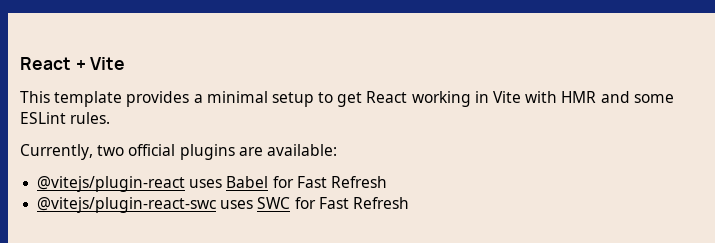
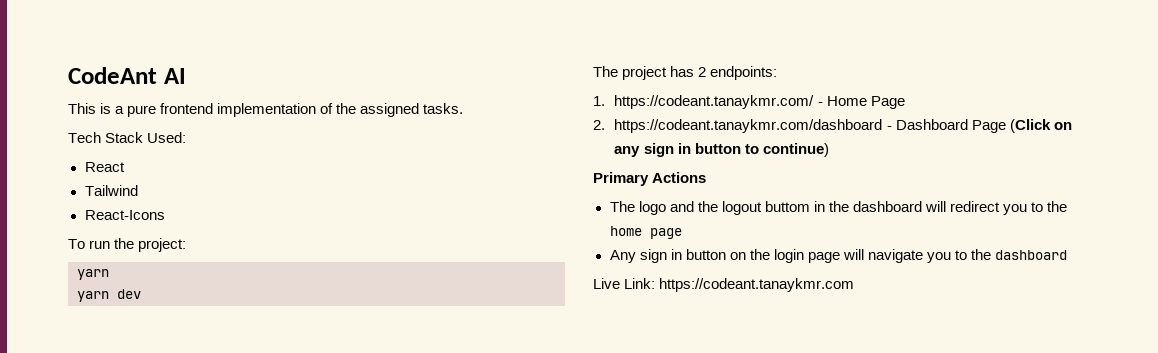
[20,57,126,70] [20,91,674,107] [20,112,111,124] [20,144,337,160] [37,176,387,192] [37,197,409,213] React + Vite // This template provides a minimal setup to get React working in Vite with HMR and some ESLint rules. // Currently, two official plugins are available: // @vitejs/plugin-react uses Babel for Fast Refresh // @vitejs/plugin-react-swc uses SWC for Fast Refresh -> [68,67,186,84] [68,103,464,117] [68,132,187,143] [84,162,125,172] [84,185,138,196] [84,210,165,220] [68,238,187,252] [77,269,109,280] [77,289,141,302] [593,66,778,80] [593,95,905,109] [593,119,1072,133] [614,143,829,157] [593,172,707,186] [609,201,1068,215] [609,226,682,239] [609,249,1068,263] [593,278,855,292] CodeAnt AI // This is a pure frontend implementation of the assigned tasks. // Tech Stack Used: // React // Tailwind // React-Icons // To run the project: // yarn // yarn dev // The project has 2 endpoints: // 1. https://codeant.tanaykmr.com/ - Home Page // 2. https://codeant.tanaykmr.com/dashboard - Dashboard Page (Click on any sign in button to continue) // Primary Actions // The logo and the logout buttom in the dashboard will redirect you to the home page // Any sign in button on the login page will navigate you to the dashboard // Live Link: https://codeant.tanaykmr.com

